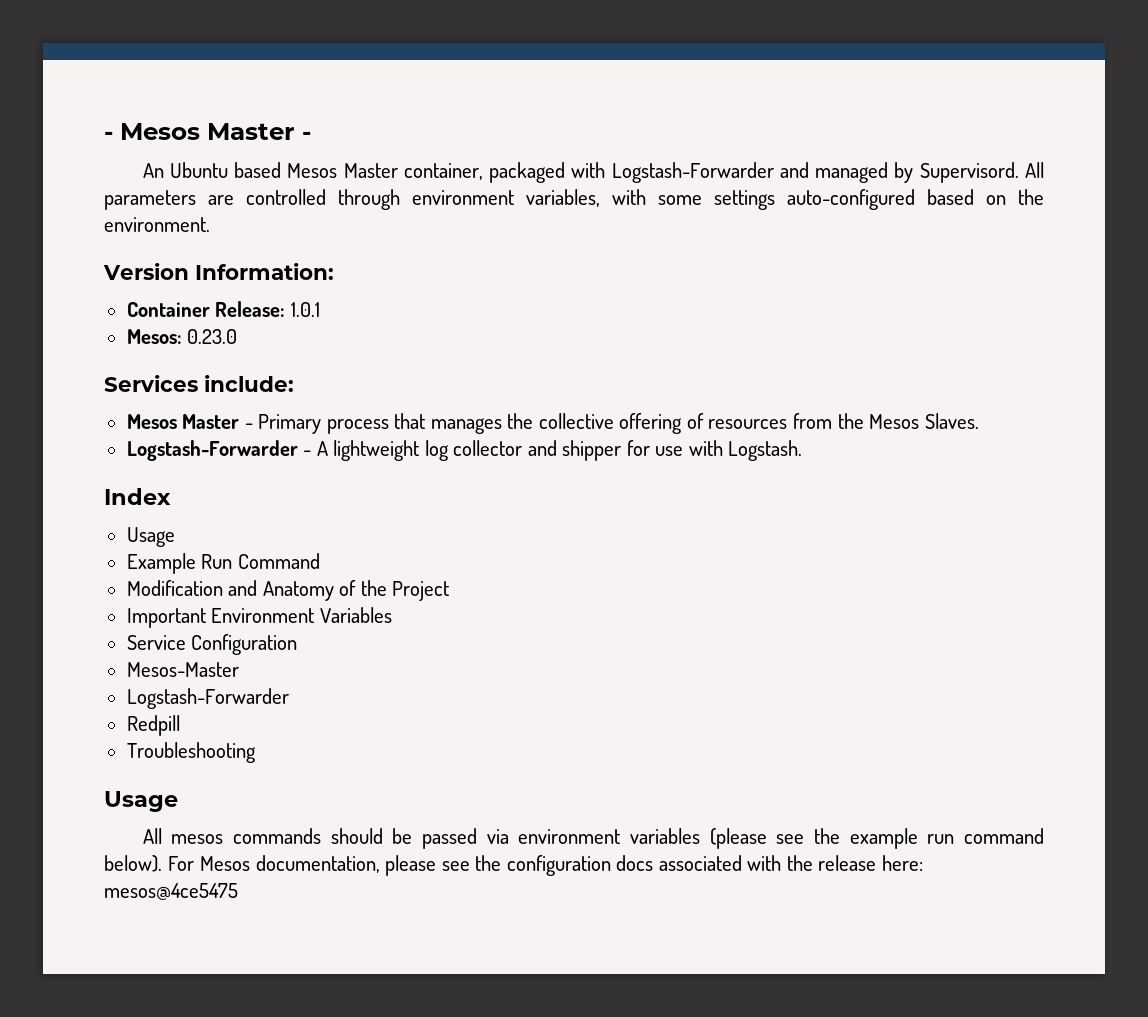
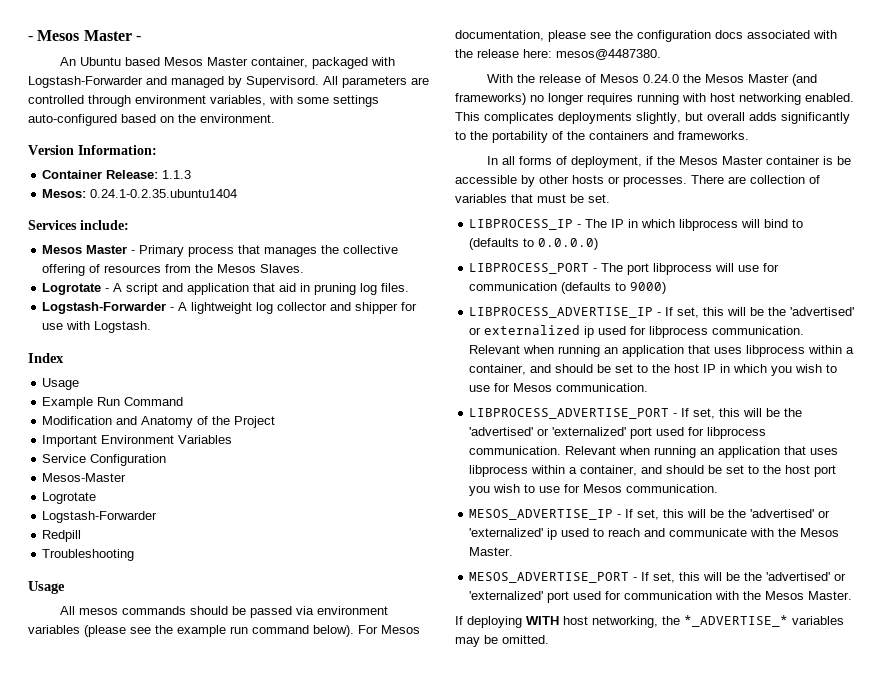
[290,302,320,317] 1.0.1 -> [162,170,192,179] 1.1.3
[187,329,238,344] 0.23.0 -> [90,189,238,198] 0.24.1-0.2.35.ubuntu1404
(979, 421) none -> [42,283,410,295] // Logrotate - A script and application that aid in pruning log files.
(239, 669) none -> [42,492,97,504] // Logrotate
[104,883,238,900] mesos@4ce5475 -> [556,49,661,60] [486,74,817,86] [455,93,854,105] [455,112,850,124] [455,131,749,143] [486,156,851,168] [455,175,820,187] [455,194,610,203] [469,219,804,231] [469,238,599,250] [469,263,780,275] [469,282,667,294] [469,307,855,318] [469,325,805,338] [469,345,855,357] [469,364,838,376] [469,383,649,392] [469,408,803,419] [469,427,767,439] [469,446,839,458] [469,465,837,477] [469,484,719,496] [469,509,831,520] [469,528,840,540] [469,547,514,556] [469,572,847,583] [469,591,853,603] [455,615,844,628] [455,635,549,647] mesos@4487380. // With the release of Mesos 0.24.0 the Mesos Master (and frameworks) no longer requires running with host networking enabled. This complicates deployments slightly, but overall adds significantly to the portability of the containers and frameworks. // In all forms of deployment, if the Mesos Master container is be accessible by other hosts or processes. There are collection of variables that must be set. // LIBPROCESS_IP - The IP in which libprocess will bind to (defaults to 0.0.0.0) // LIBPROCESS_PORT - The port libprocess will use for communication (defaults to 9000) // LIBPROCESS_ADVERTISE_IP - If set, this will be the 'advertised' or externalized ip used for libprocess communication. Relevant when running an application that uses libprocess within a container, and should be set to the host IP in which you wish to use for Mesos communication. // LIBPROCESS_ADVERTISE_PORT - If set, this will be the 'advertised' or 'externalized' port used for libprocess communication. Relevant when running an application that uses libprocess within a container, and should be set to the host port you wish to use for Mesos communication. // MESOS_ADVERTISE_IP - If set, this will be the 'advertised' or 'externalized' ip used to reach and communicate with the Mesos Master. // MESOS_ADVERTISE_PORT - If set, this will be the 'advertised' or 'externalized' port used for communication with the Mesos Master. // If deploying WITH host networking, the *_ADVERTISE_* variables may be omitted.

